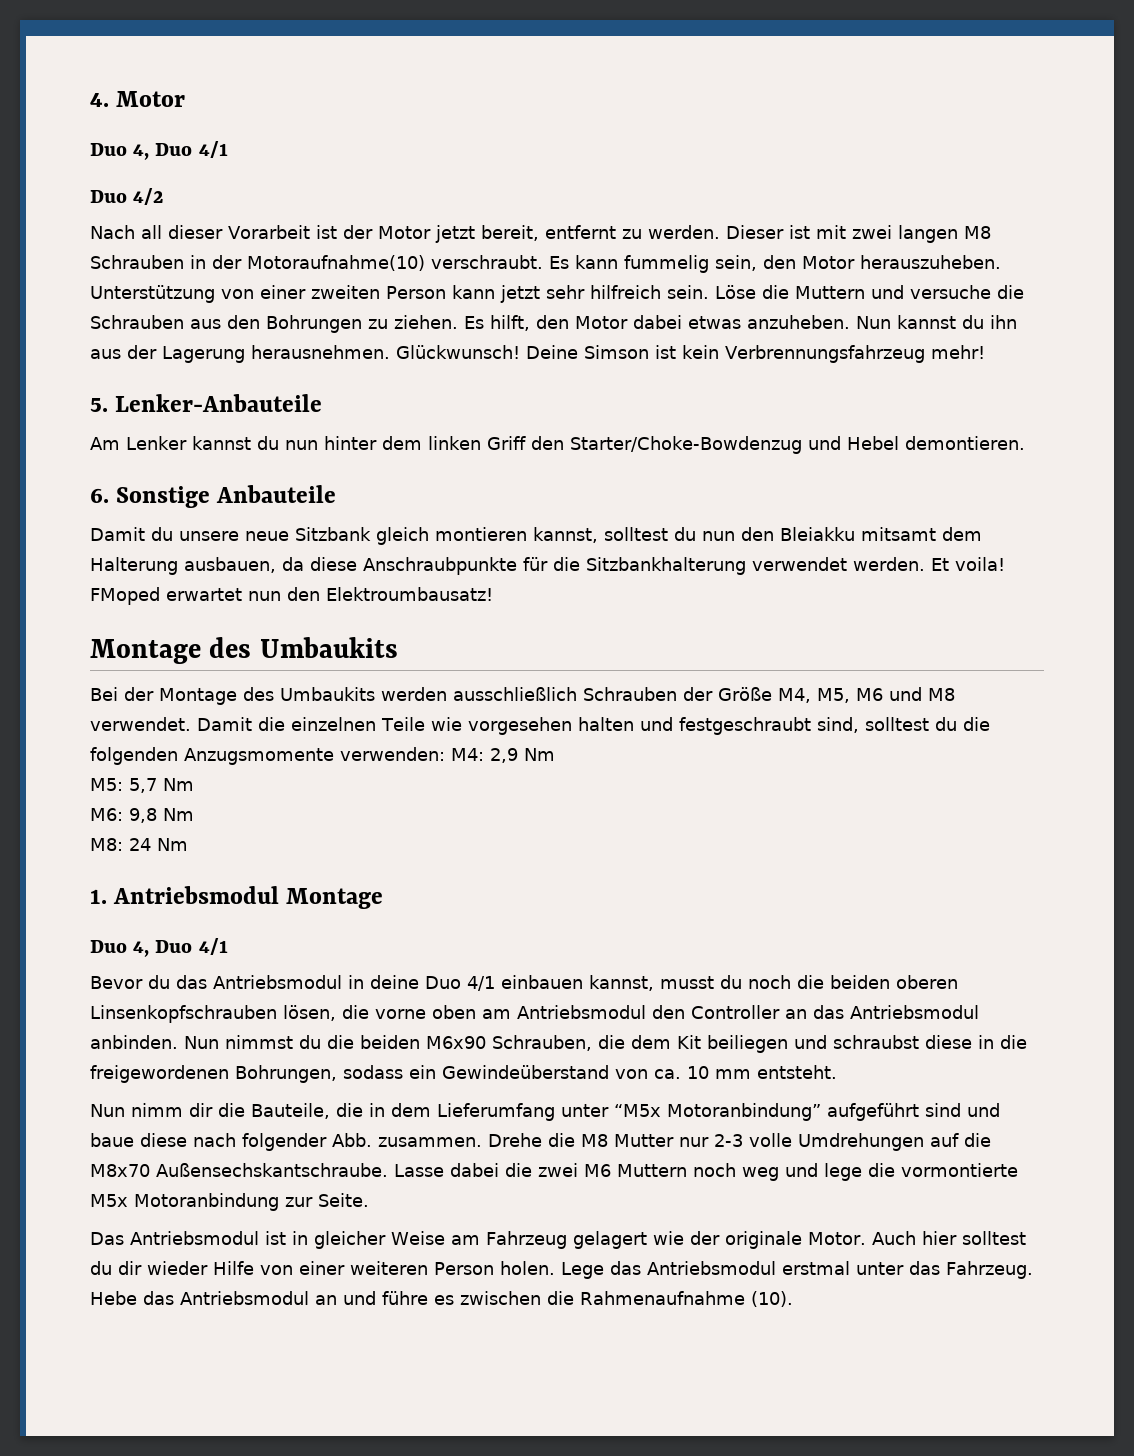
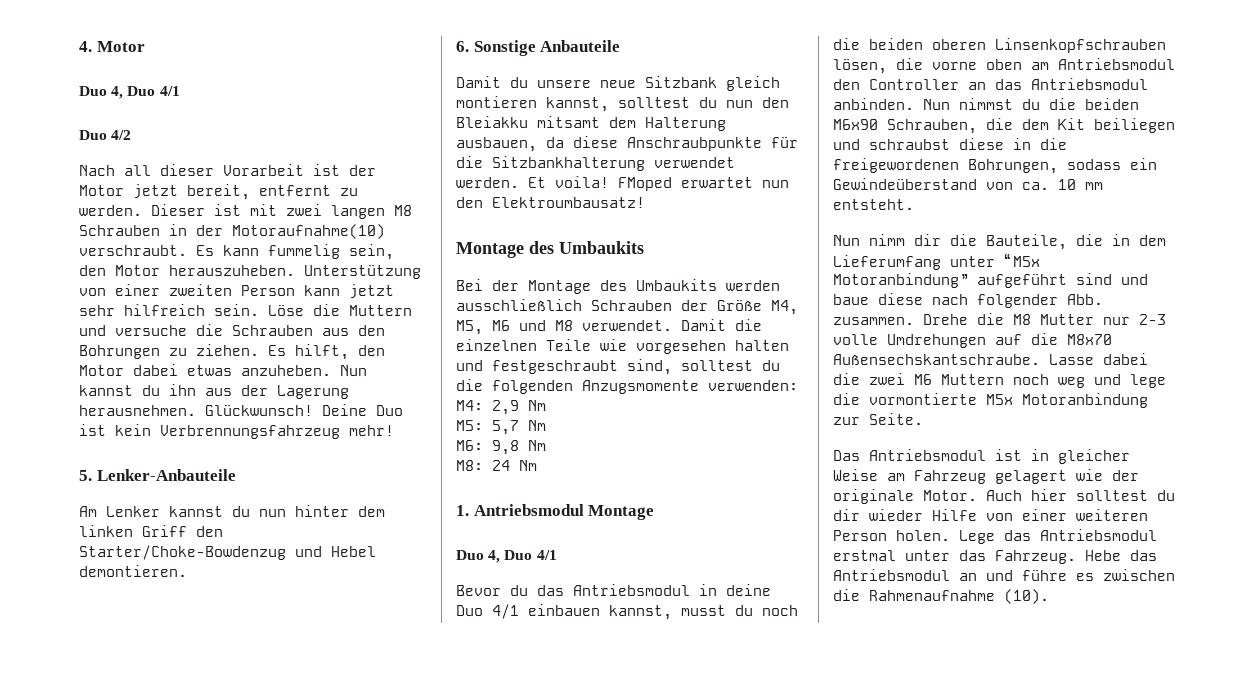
[584,345,649,359] Simson -> [376,405,403,416] Duo

